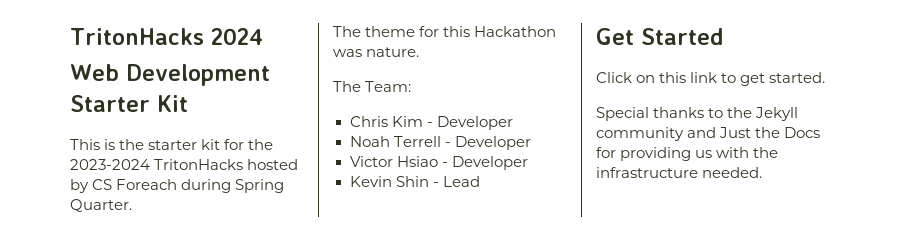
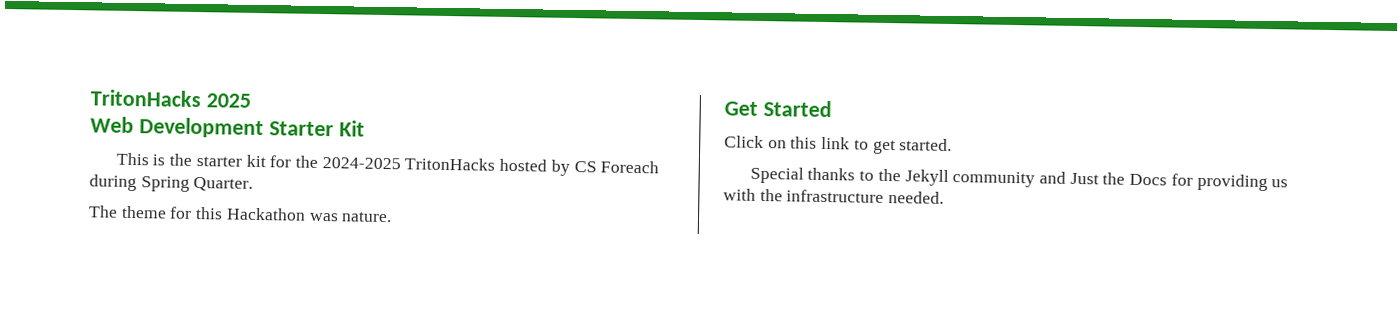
[70,28,263,45] TritonHacks 2024 -> [90,89,251,108] TritonHacks 2025
[70,159,150,170] 2023-2024 -> [321,157,401,170] 2024-2025
[333,81,412,92] [349,116,513,130] [349,136,531,150] [349,156,528,170] [349,176,480,187] // The Team: // Chris Kim - Developer // Noah Terrell - Developer // Victor Hsiao - Developer // Kevin Shin - Lead -> (393, 217) none

